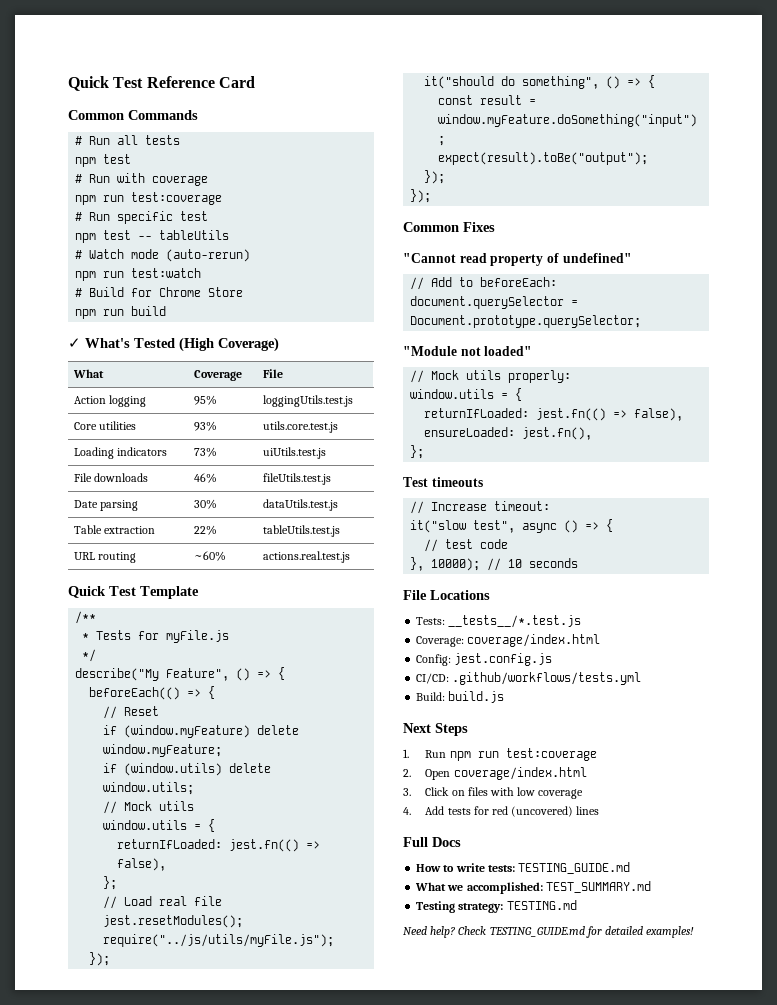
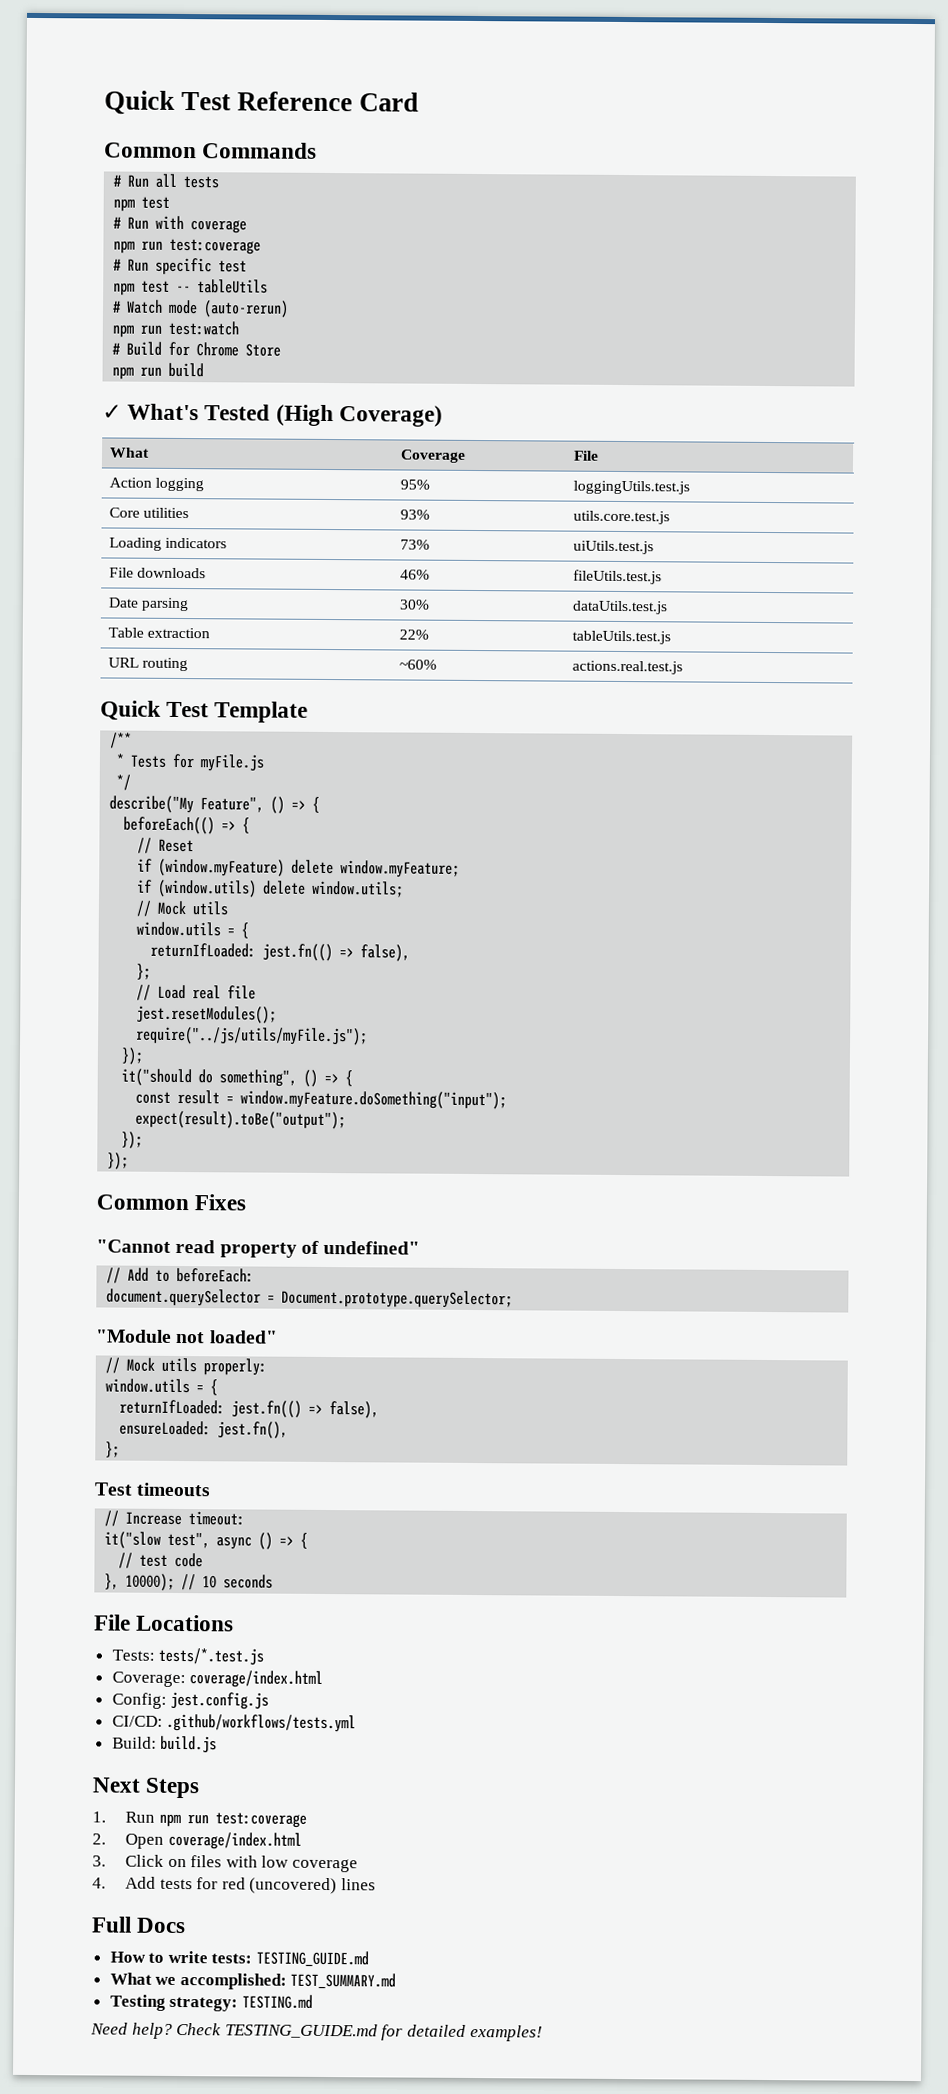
[448,615,582,628] __tests__/*.test.js -> [158,1647,265,1666] tests/*.test.js

